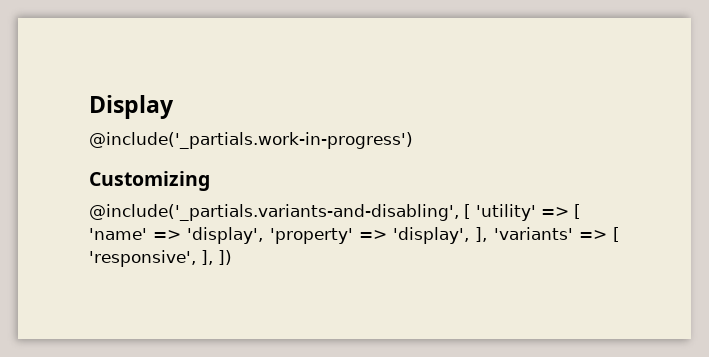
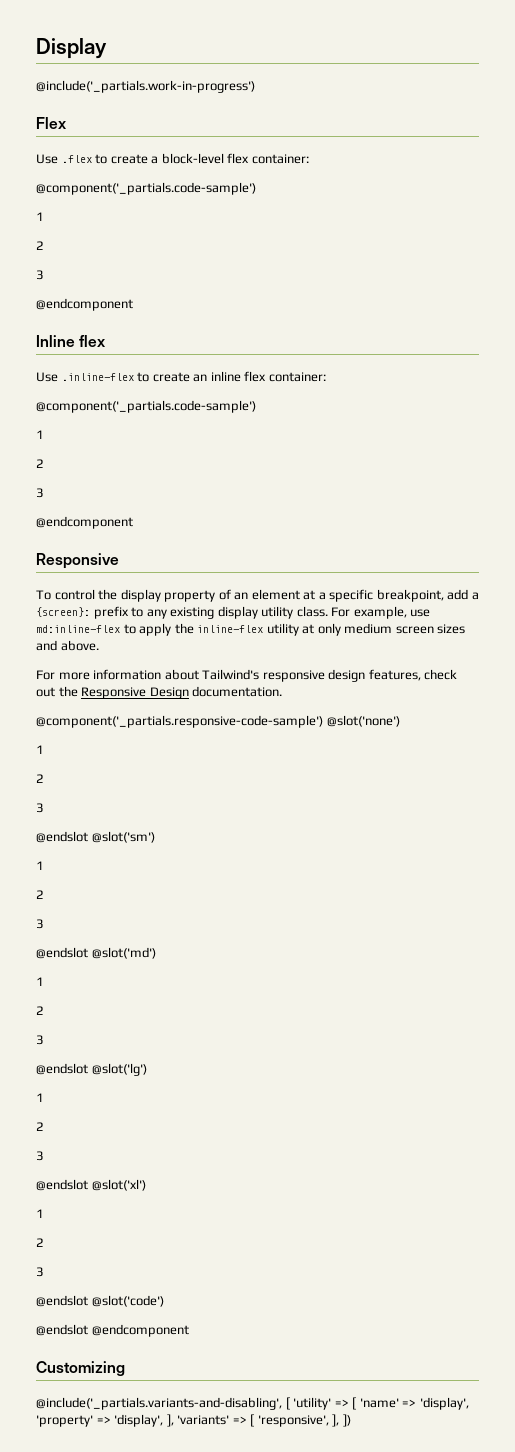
(413, 140) none -> [36,117,67,129] [36,153,309,164] [36,182,256,195] [36,212,44,221] [36,241,44,250] [36,270,44,280] [36,298,133,311] [36,335,107,347] [36,371,326,382] [36,400,256,413] [36,430,44,439] [36,459,44,468] [36,488,44,498] [36,516,133,529] [36,553,119,569] [36,589,479,602] [36,606,431,619] [36,623,466,636] [36,640,99,651] [36,669,458,682] [36,686,283,699] [36,715,400,728] [36,745,44,754] [36,774,44,783] [36,803,44,813] [36,831,155,843] [36,861,44,870] [36,890,44,899] [36,919,44,929] [36,947,156,959] [36,977,44,986] [36,1006,44,1015] [36,1035,44,1045] [36,1063,147,1076] [36,1093,44,1102] [36,1122,44,1131] [36,1151,44,1161] [36,1179,146,1191] [36,1209,44,1218] [36,1238,44,1247] [36,1267,44,1277] [36,1295,164,1307] [36,1324,189,1337] // Flex // Use .flex to create a block-level flex container: // @component('_partials.code-sample') // 1 // 2 // 3 // @endcomponent // Inline flex // Use .inline-flex to create an inline flex container: // @component('_partials.code-sample') // 1 // 2 // 3 // @endcomponent // Responsive // To control the display property of an element at a specific breakpoint, add a {screen}: prefix to any existing display utility class. For example, use md:inline-flex to apply the inline-flex utility at only medium screen sizes and above. // For more information about Tailwind's responsive design features, check out the Responsive Design documentation. // @component('_partials.responsive-code-sample') @slot('none') // 1 // 2 // 3 // @endslot @slot('sm') // 1 // 2 // 3 // @endslot @slot('md') // 1 // 2 // 3 // @endslot @slot('lg') // 1 // 2 // 3 // @endslot @slot('xl') // 1 // 2 // 3 // @endslot @slot('code') // @endslot @endcomponent

